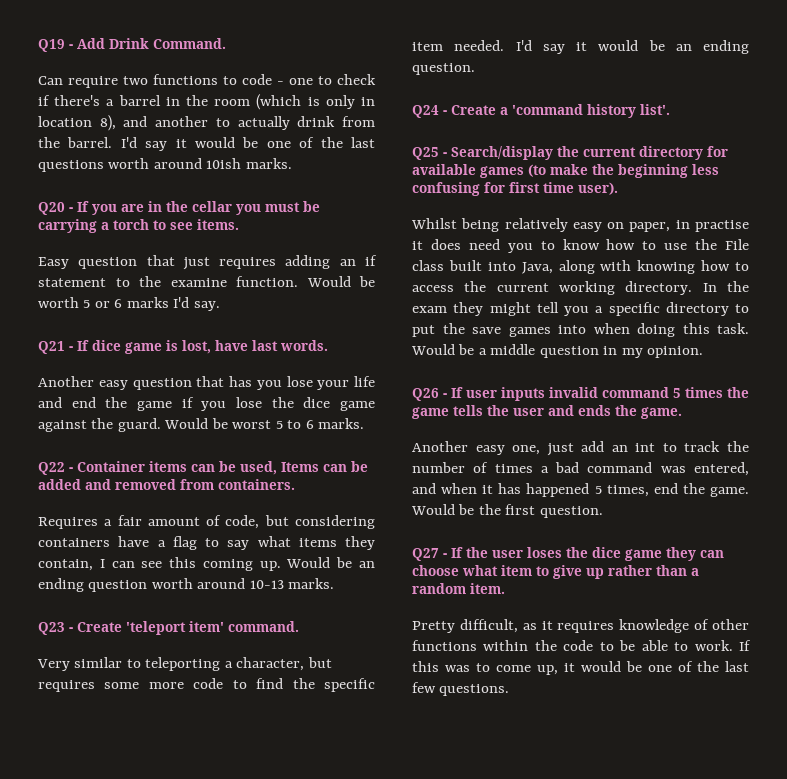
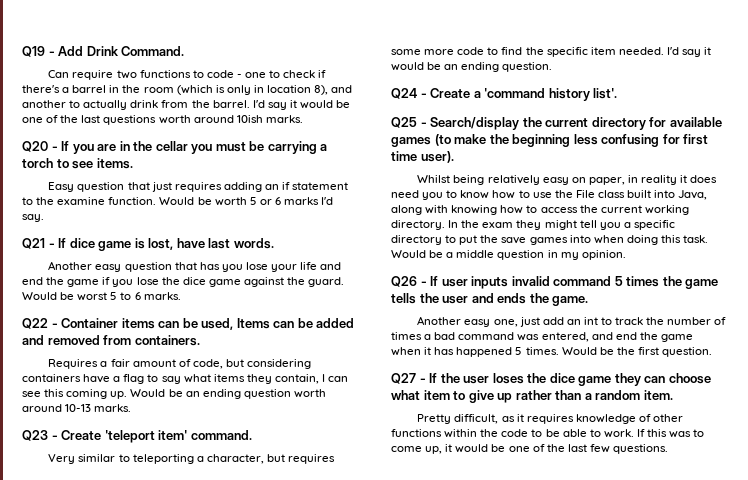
[695,220,749,232] practise -> [641,175,678,185] reality
(436, 488) none -> [615,332,693,342] end the game
[606,483,749,497] times, end the game. -> [525,347,559,355] times.

